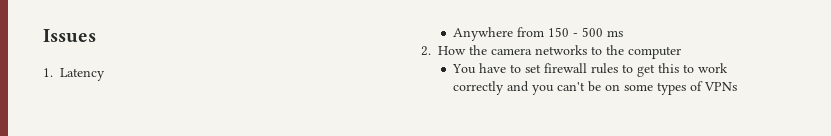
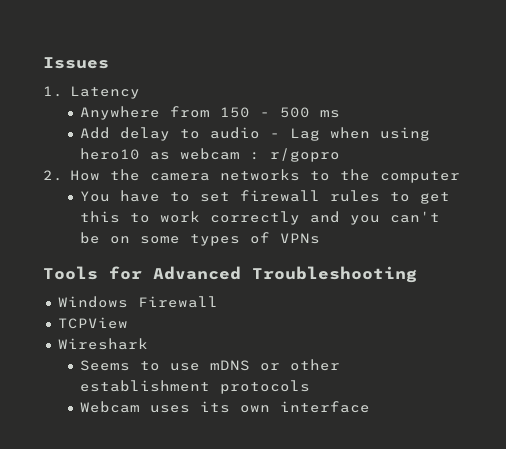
(624, 33) none -> [79,127,430,141] [79,148,340,162] // Add delay to audio - Lag when using hero10 as webcam : r/gopro
(738, 86) none -> [43,266,417,283] [57,296,218,308] [57,317,128,329] [57,338,148,350] [79,359,340,371] [79,380,310,394] [79,401,370,413] // Tools for Advanced Troubleshooting // Windows Firewall // TCPView // Wireshark // Seems to use mDNS or other establishment protocols // Webcam uses its own interface

